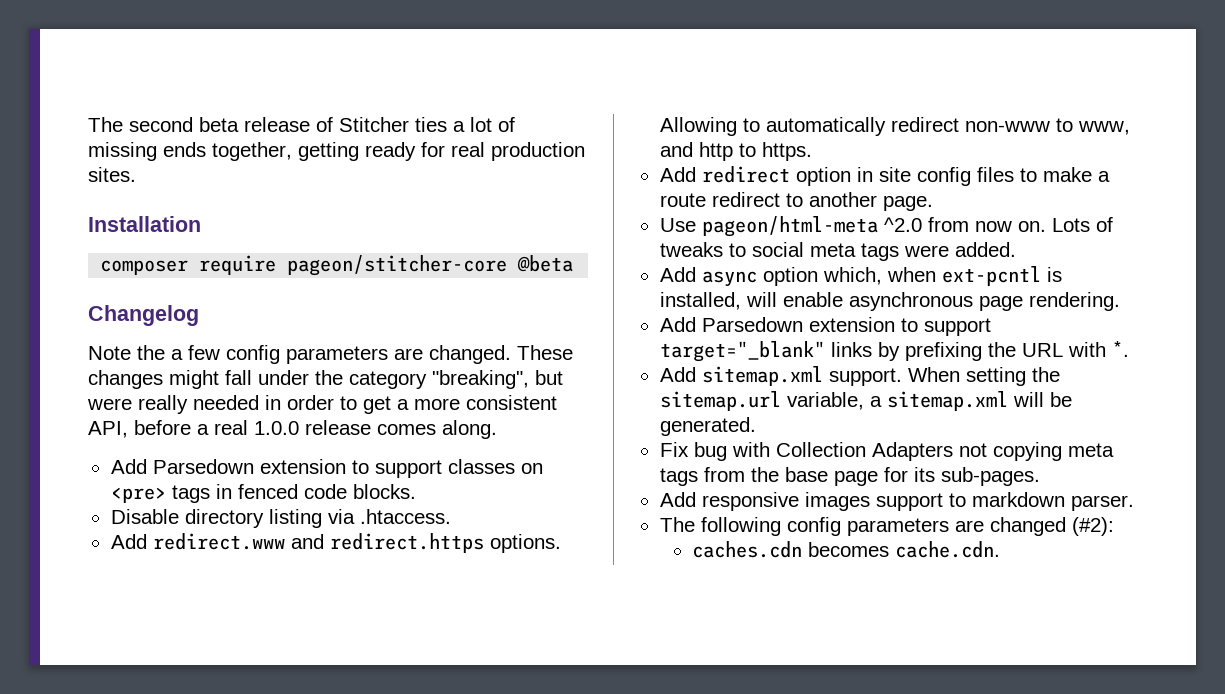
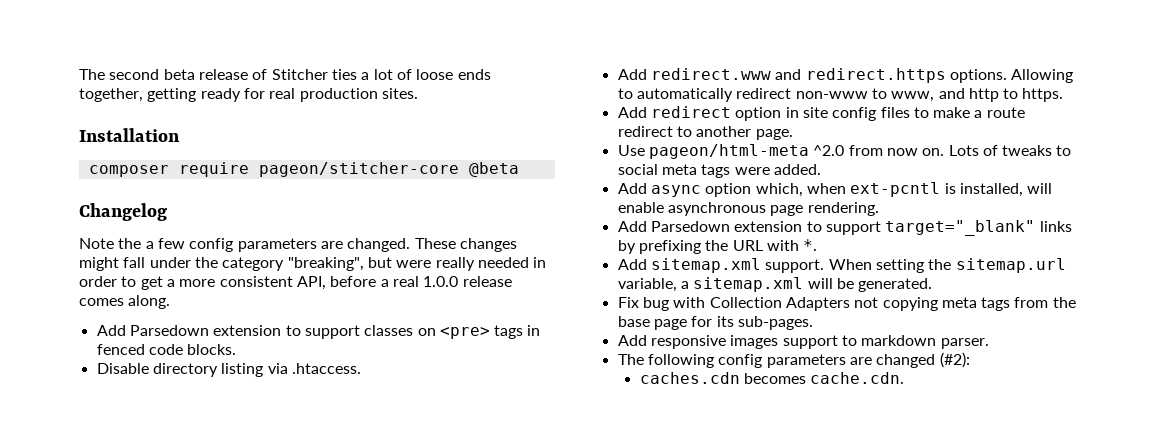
[88,142,157,161] missing -> [416,69,454,80] loose

